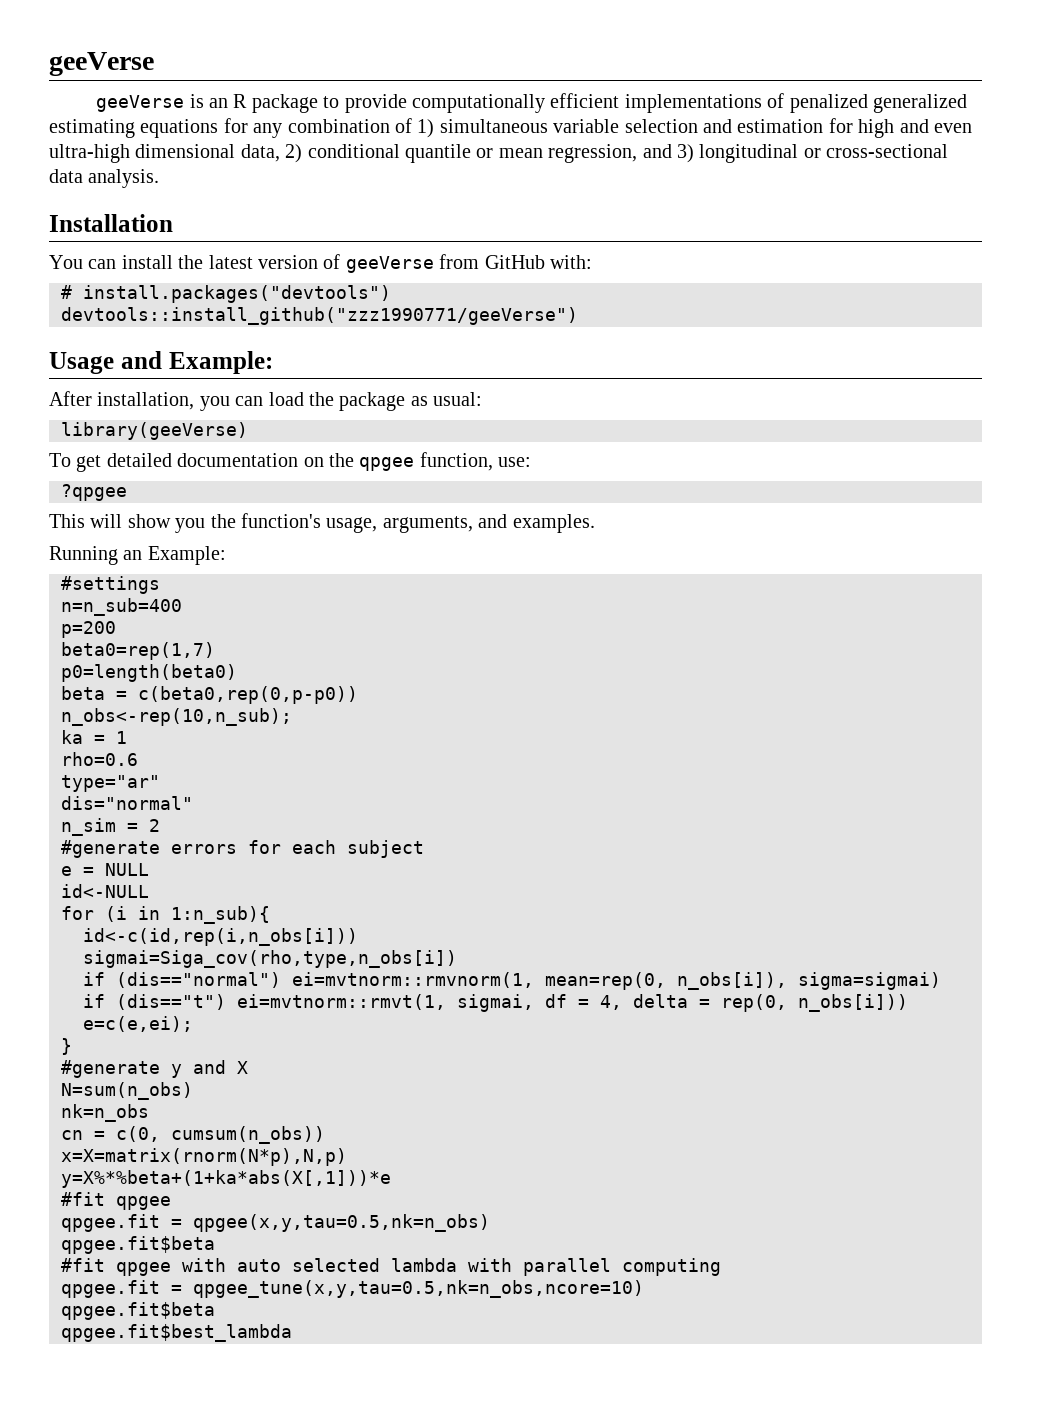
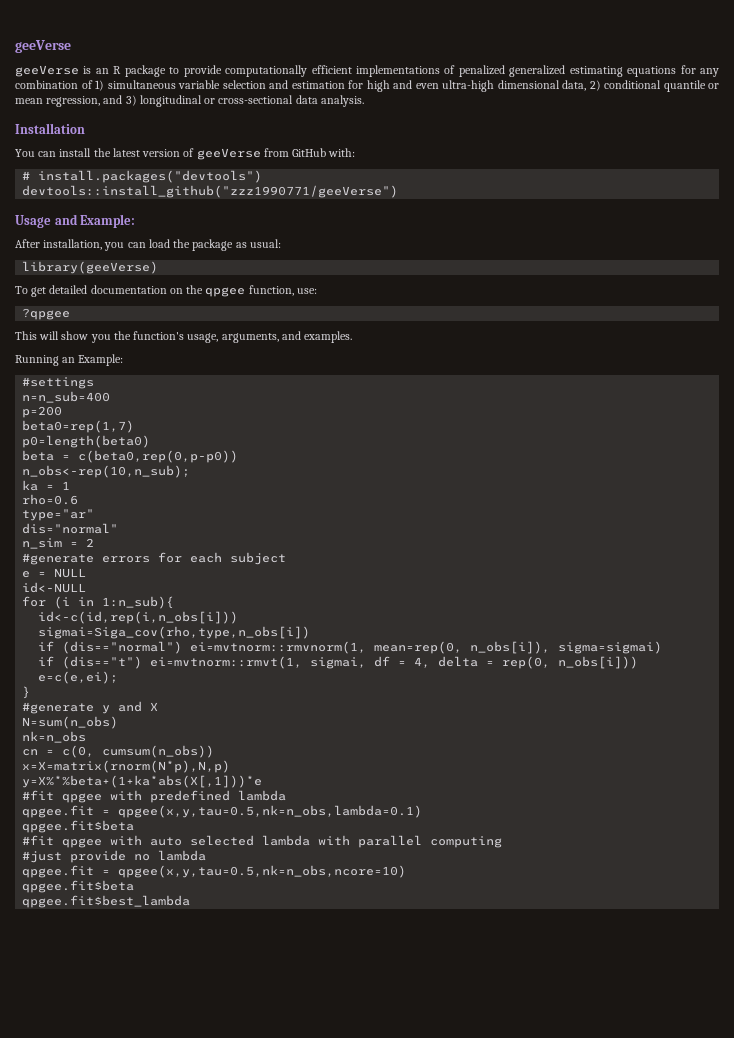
[61,1214,490,1232] // qpgee.fit = qpgee(x,y,tau=0.5,nk=n_obs) -> [110,790,287,803] [22,805,423,818] with predefined lambda // qpgee.fit = qpgee(x,y,tau=0.5,nk=n_obs,lambda=0.1)
[61,1280,644,1298] // qpgee.fit = qpgee_tune(x,y,tau=0.5,nk=n_obs,ncore=10) -> [22,850,207,863] [22,865,407,878] // #just provide no lambda // qpgee.fit = qpgee(x,y,tau=0.5,nk=n_obs,ncore=10)

